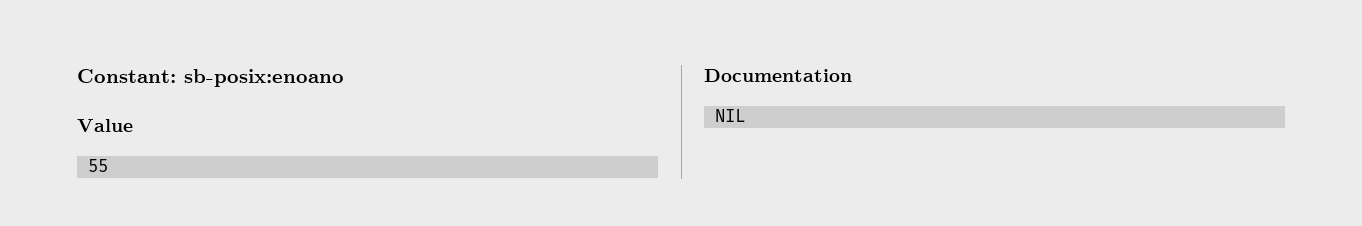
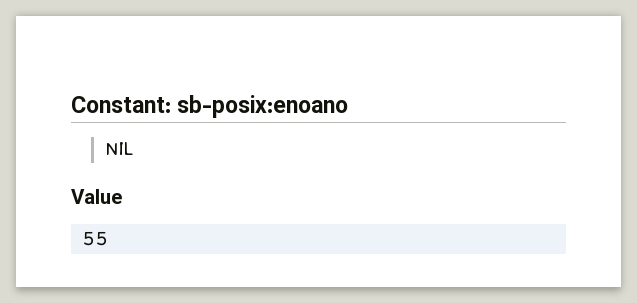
(344, 78) none -> [104,142,133,155] // NIL
[704,69,852,82] [714,109,745,122] // Documentation // NIL -> (109, 238) none

